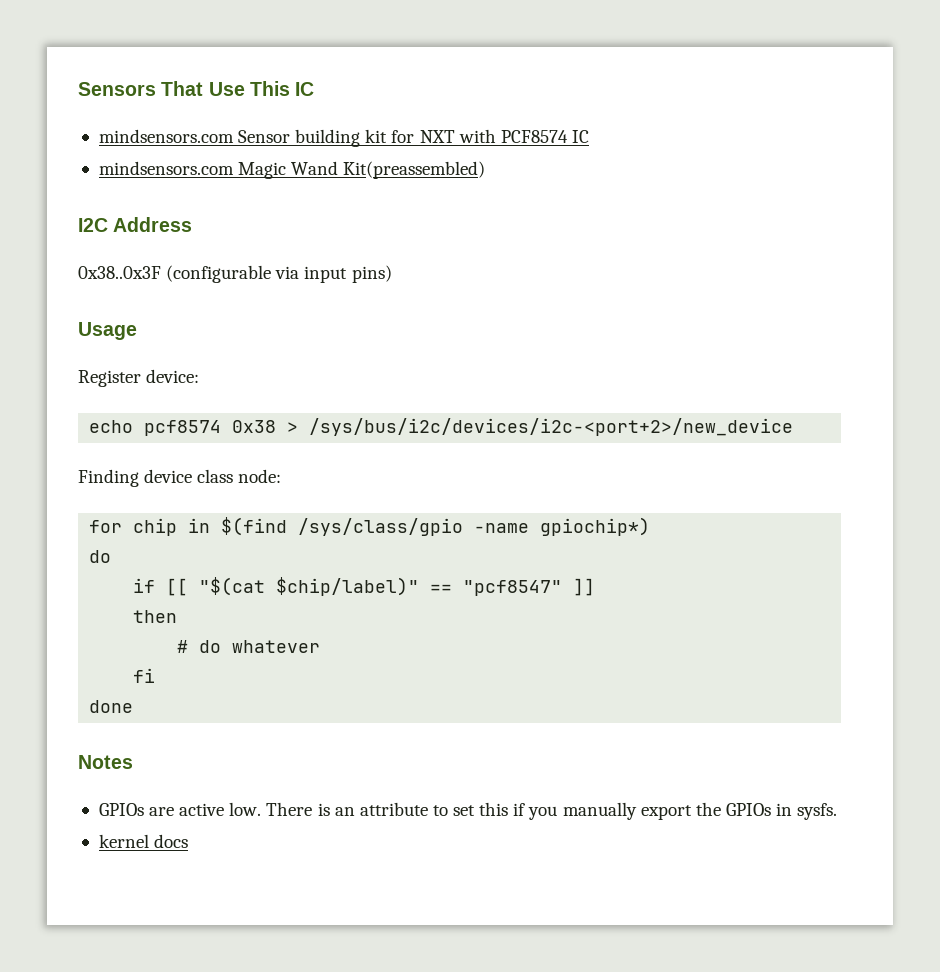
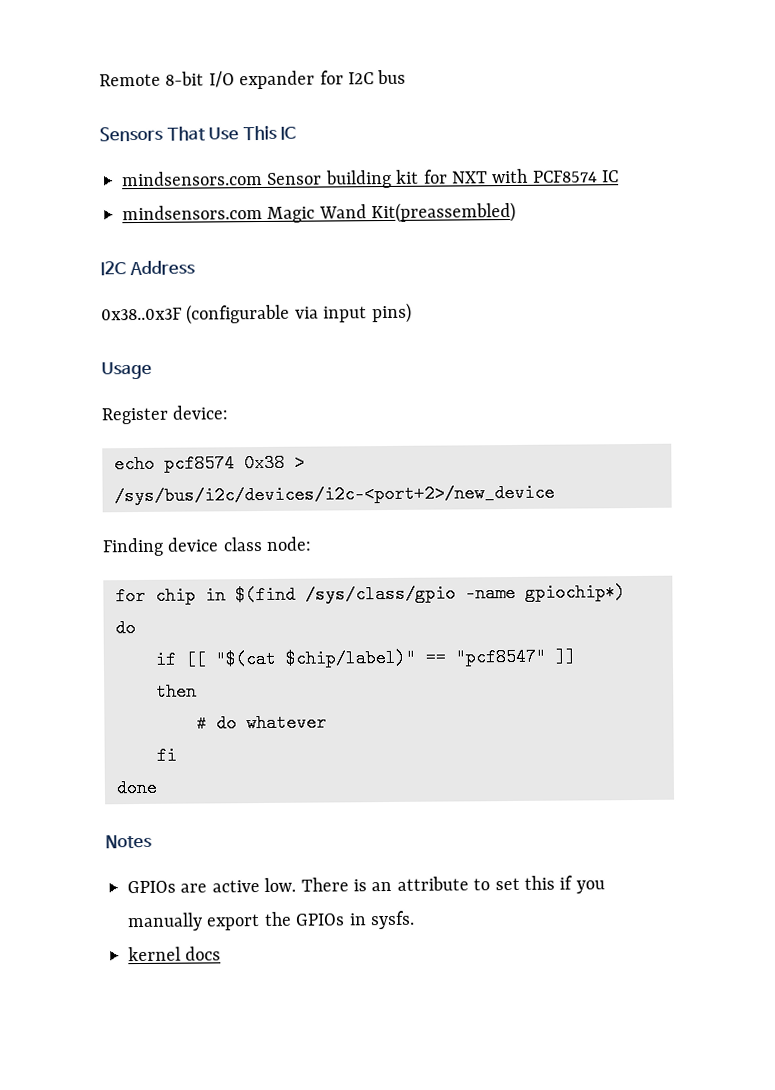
(78, 89) none -> [99,69,407,90] Remote 8-bit I/O expander for I2C bus //

